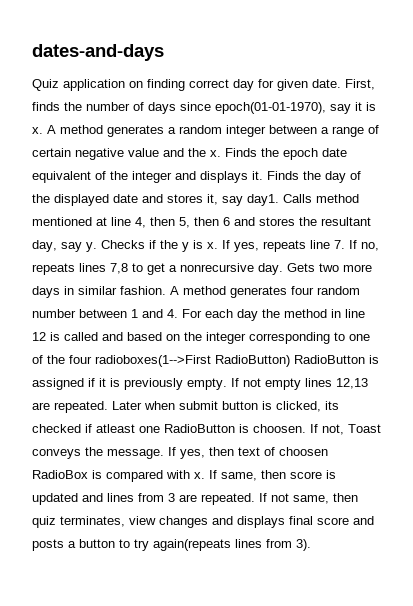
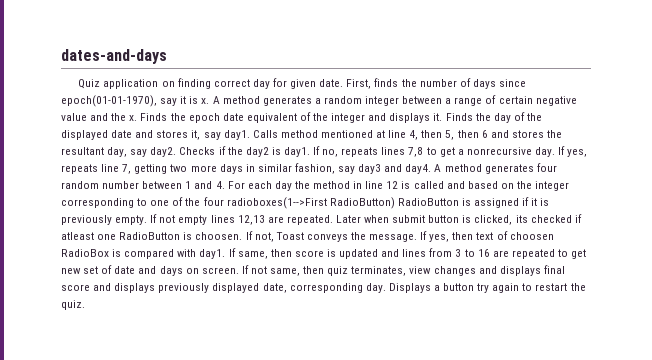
[86,242,97,252] y. -> [150,147,177,157] day2.
[182,240,345,252] y is x. If yes, repeats line 7. -> [245,147,310,157] day2 is day1.
[287,263,315,272] Gets -> [558,146,588,157] [61,164,168,174] If yes, repeats line 7, getting
[120,286,166,295] fashion. -> [294,163,432,174] fashion, say day3 and day4.
[194,472,205,479] x. -> [199,249,226,259] day1.
[179,493,255,505] are repeated. -> [464,249,587,259] [61,265,239,276] to 16 are repeated to get new set of date and days on screen.
[32,539,311,551] posts a button to try again(repeats lines from 3). -> [114,283,586,293] [61,300,85,310] displays previously displayed date, corresponding day. Displays a button try again to restart the quiz.

